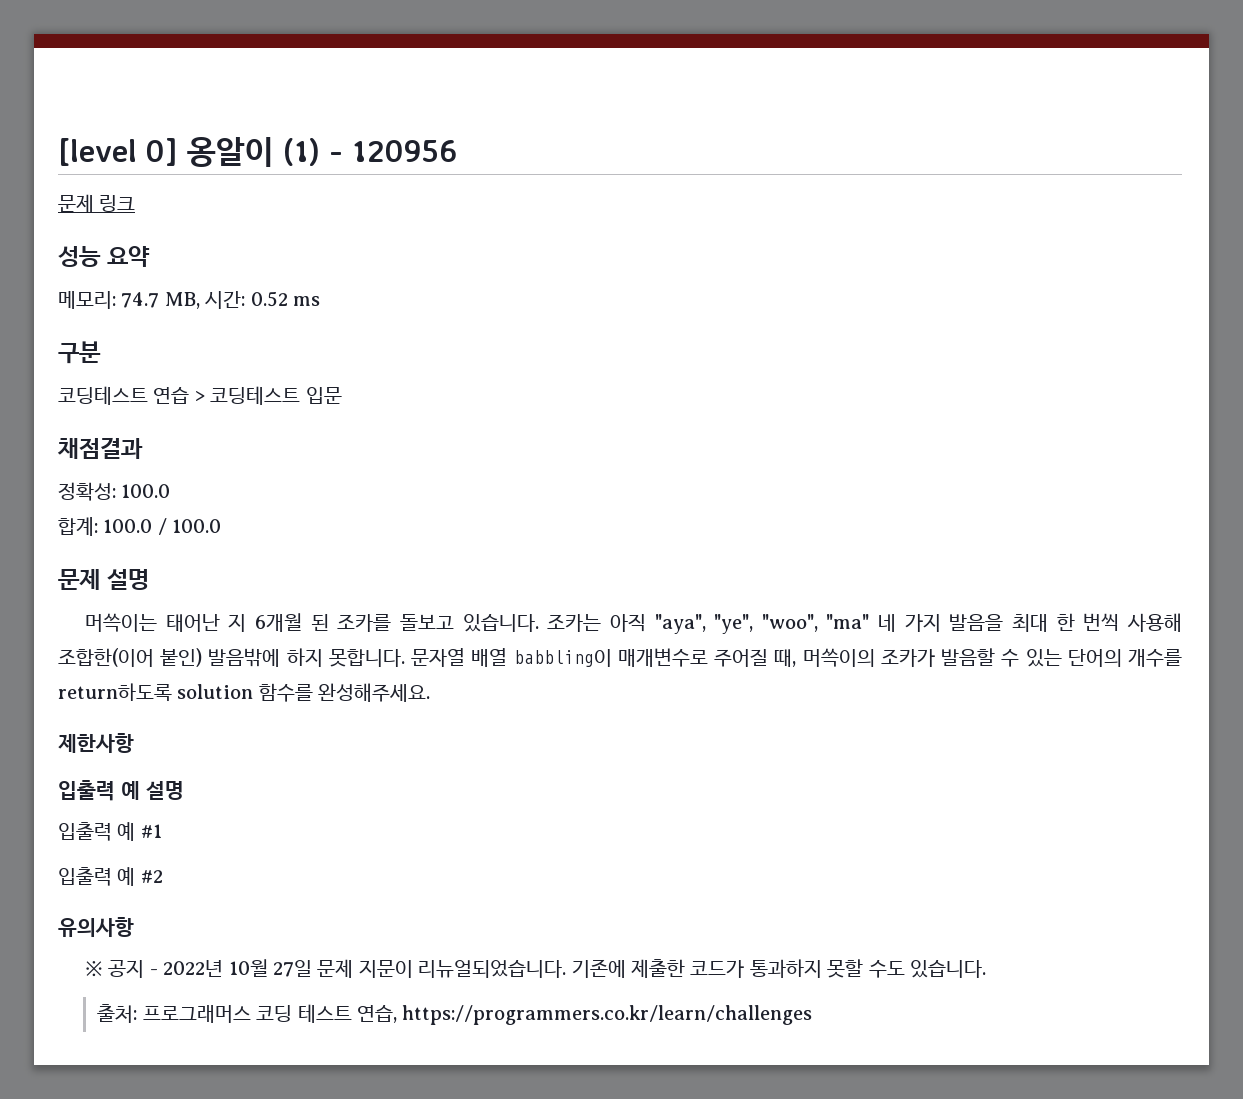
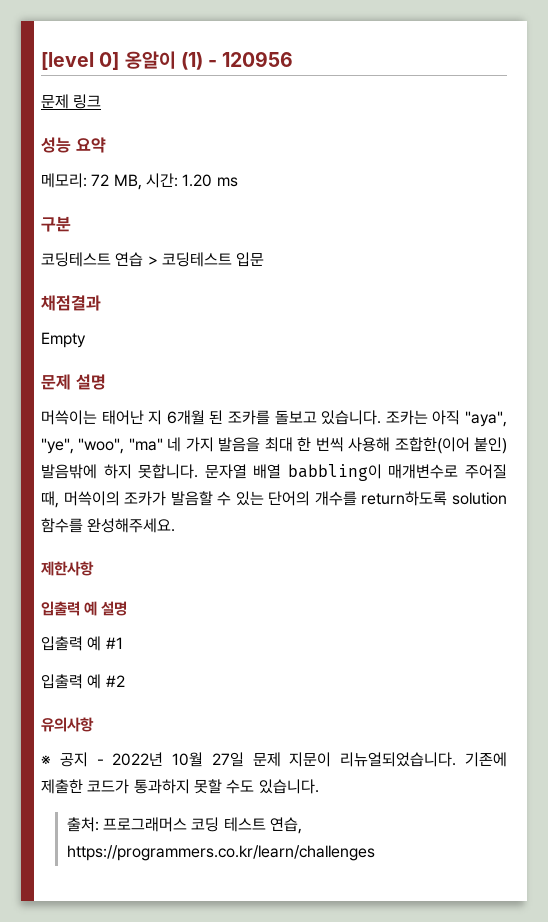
[121,292,160,308] 74.7 -> [91,174,110,186] 72
[250,291,288,307] 0.52 -> [182,174,213,187] 1.20
[58,482,171,501] [58,517,222,536] 정확성: 100.0 // 합계: 100.0 / 100.0 -> [41,332,86,348] Empty

